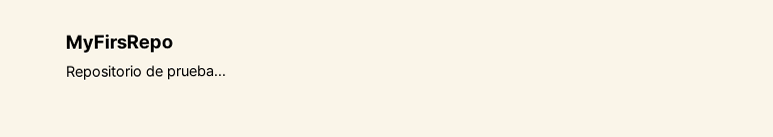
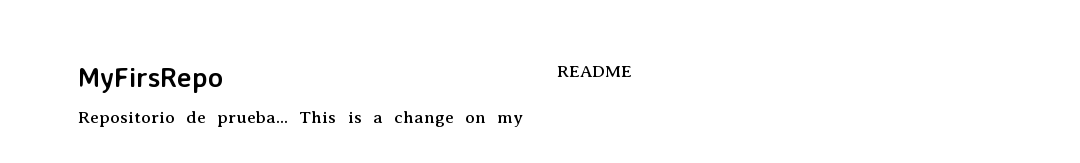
(228, 72) none -> [299,111,523,127] [557,66,632,77] This is a change on my README

